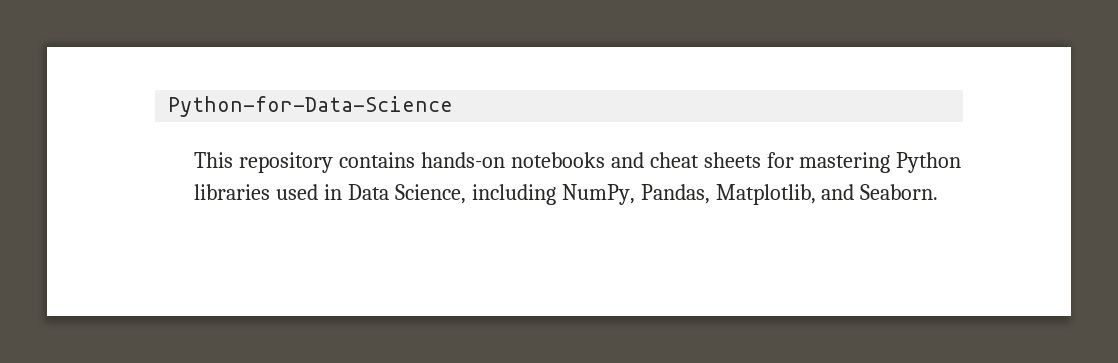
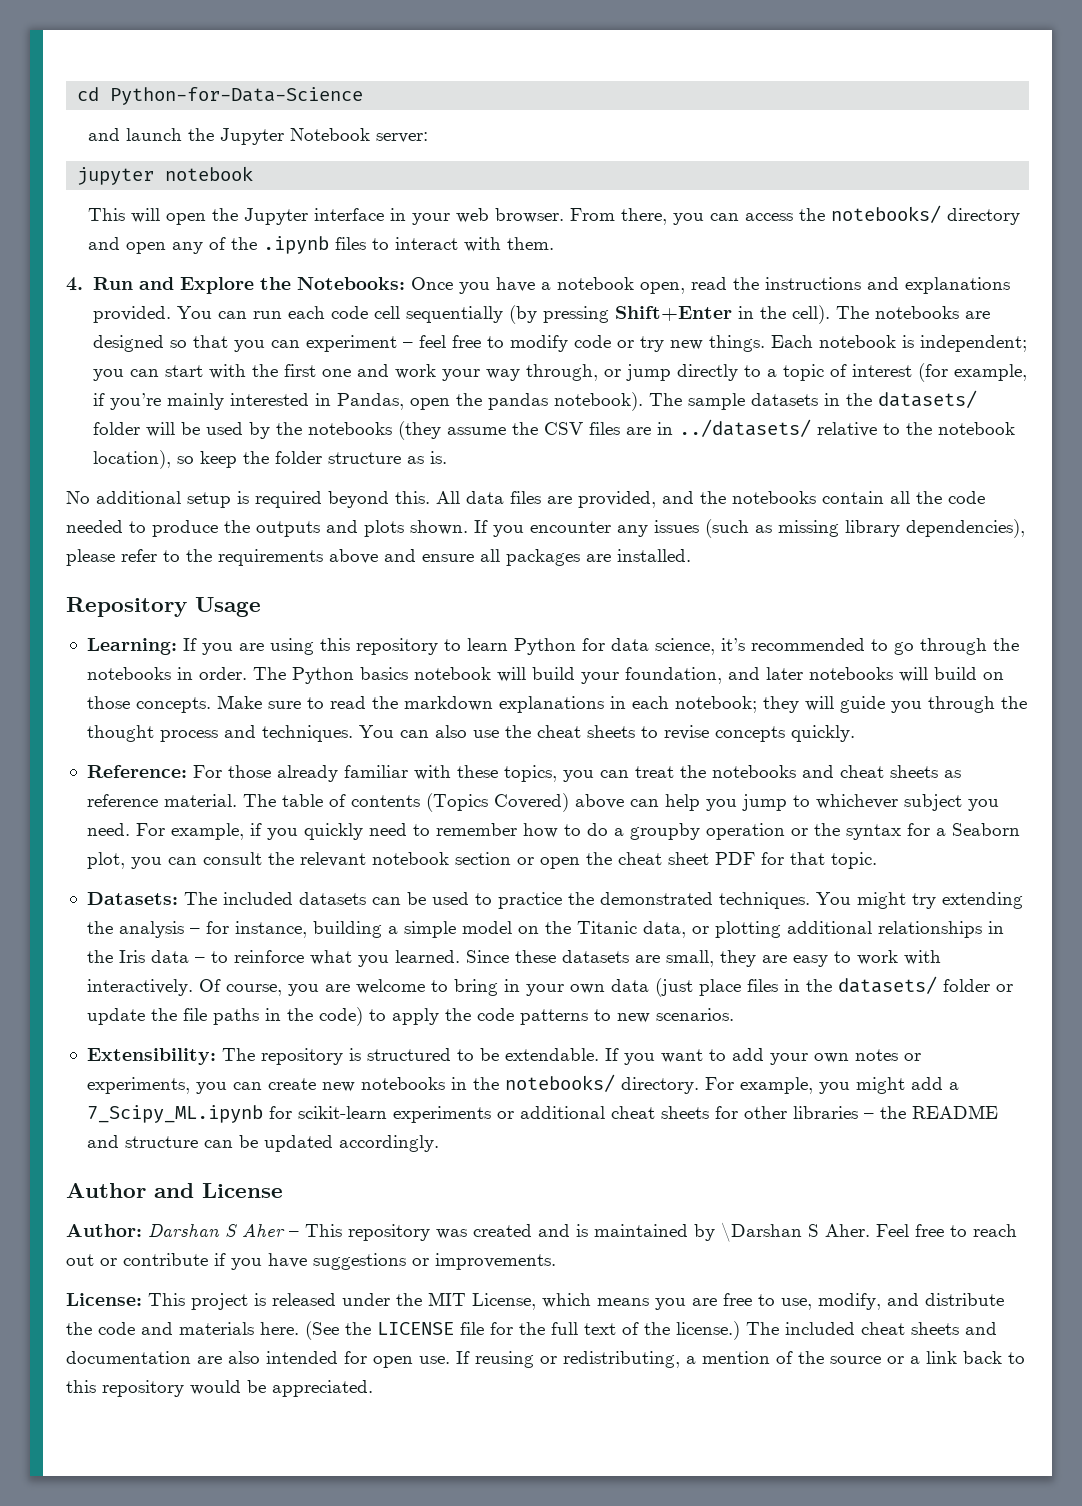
(168, 106) none -> [77,87,100,101] cd
[194,152,962,173] [194,184,939,205] This repository contains hands-on notebooks and cheat sheets for mastering Python libraries used in Data Science, including NumPy, Pandas, Matplotlib, and Seaborn. -> [88,128,429,145] [77,166,254,185] [88,205,1021,225] [88,236,555,254] [66,277,1010,294] [92,305,990,324] [92,335,1027,352] [92,363,1027,382] [92,390,977,411] [92,419,1015,440] [92,450,447,469] [66,491,985,508] [66,519,1025,538] [66,549,691,566] [66,597,261,617] [86,638,1019,655] [86,667,1004,684] [86,695,1027,713] [86,725,855,742] [86,765,961,782] [86,793,999,812] [86,823,1020,840] [86,852,877,869] [86,892,1023,909] [86,921,1004,938] [86,950,941,967] [86,976,1013,997] [86,1007,734,1026] [86,1048,921,1065] [86,1074,959,1094] [86,1105,998,1123] [86,1135,439,1152] [66,1183,283,1198] [66,1222,1017,1242] [66,1253,556,1270] [66,1292,1004,1310] [66,1321,997,1340] [66,1351,1025,1368] [66,1380,373,1397] and launch the Jupyter Notebook server: // jupyter notebook // This will open the Jupyter interface in your web browser. From there, you can access the notebooks/ directory and open any of the .ipynb files to interact with them. // 4. Run and Explore the Notebooks: Once you have a notebook open, read the instructions and explanations provided. You can run each code cell sequentially (by pressing Shift+Enter in the cell). The notebooks are designed so that you can experiment – feel free to modify code or try new things. Each notebook is independent; you can start with the first one and work your way through, or jump directly to a topic of interest (for example, if you’re mainly interested in Pandas, open the pandas notebook). The sample datasets in the datasets/ folder will be used by the notebooks (they assume the CSV files are in ../datasets/ relative to the notebook location), so keep the folder structure as is. // No additional setup is required beyond this. All data files are provided, and the notebooks contain all the code needed to produce the outputs and plots shown. If you encounter any issues (such as missing library dependencies), please refer to the requirements above and ensure all packages are installed. // Repository Usage // Learning: If you are using this repository to learn Python for data science, it’s recommended to go through the notebooks in order. The Python basics notebook will build your foundation, and later notebooks will build on those concepts. Make sure to read the markdown explanations in each notebook; they will guide you through the thought process and techniques. You can also use the cheat sheets to revise concepts quickly. // Reference: For those already familiar with these topics, you can treat the notebooks and cheat sheets as reference material. The table of contents (Topics Covered) above can help you jump to whichever subject you need. For example, if you quickly need to remember how to do a groupby operation or the syntax for a Seaborn plot, you can consult the relevant notebook section or open the cheat sheet PDF for that topic. // Datasets: The included datasets can be used to practice the demonstrated techniques. You might try extending the analysis – for instance, building a simple model on the Titanic data, or plotting additional relationships in the Iris data – to reinforce what you learned. Since these datasets are small, they are easy to work with interactively. Of course, you are welcome to bring in your own data (just place files in the datasets/ folder or update the file paths in the code) to apply the code patterns to new scenarios. // Extensibility: The repository is structured to be extendable. If you want to add your own notes or experiments, you can create new notebooks in the notebooks/ directory. For example, you might add a 7_Scipy_ML.ipynb for scikit-learn experiments or additional cheat sheets for other libraries – the README and structure can be updated accordingly. // Author and License // Author: Darshan S Aher – This repository was created and is maintained by \Darshan S Aher. Feel free to reach out or contribute if you have suggestions or improvements. // License: This project is released under the MIT License, which means you are free to use, modify, and distribute the code and materials here. (See the LICENSE file for the full text of the license.) The included cheat sheets and documentation are also intended for open use. If reusing or redistributing, a mention of the source or a link back to this repository would be appreciated.

